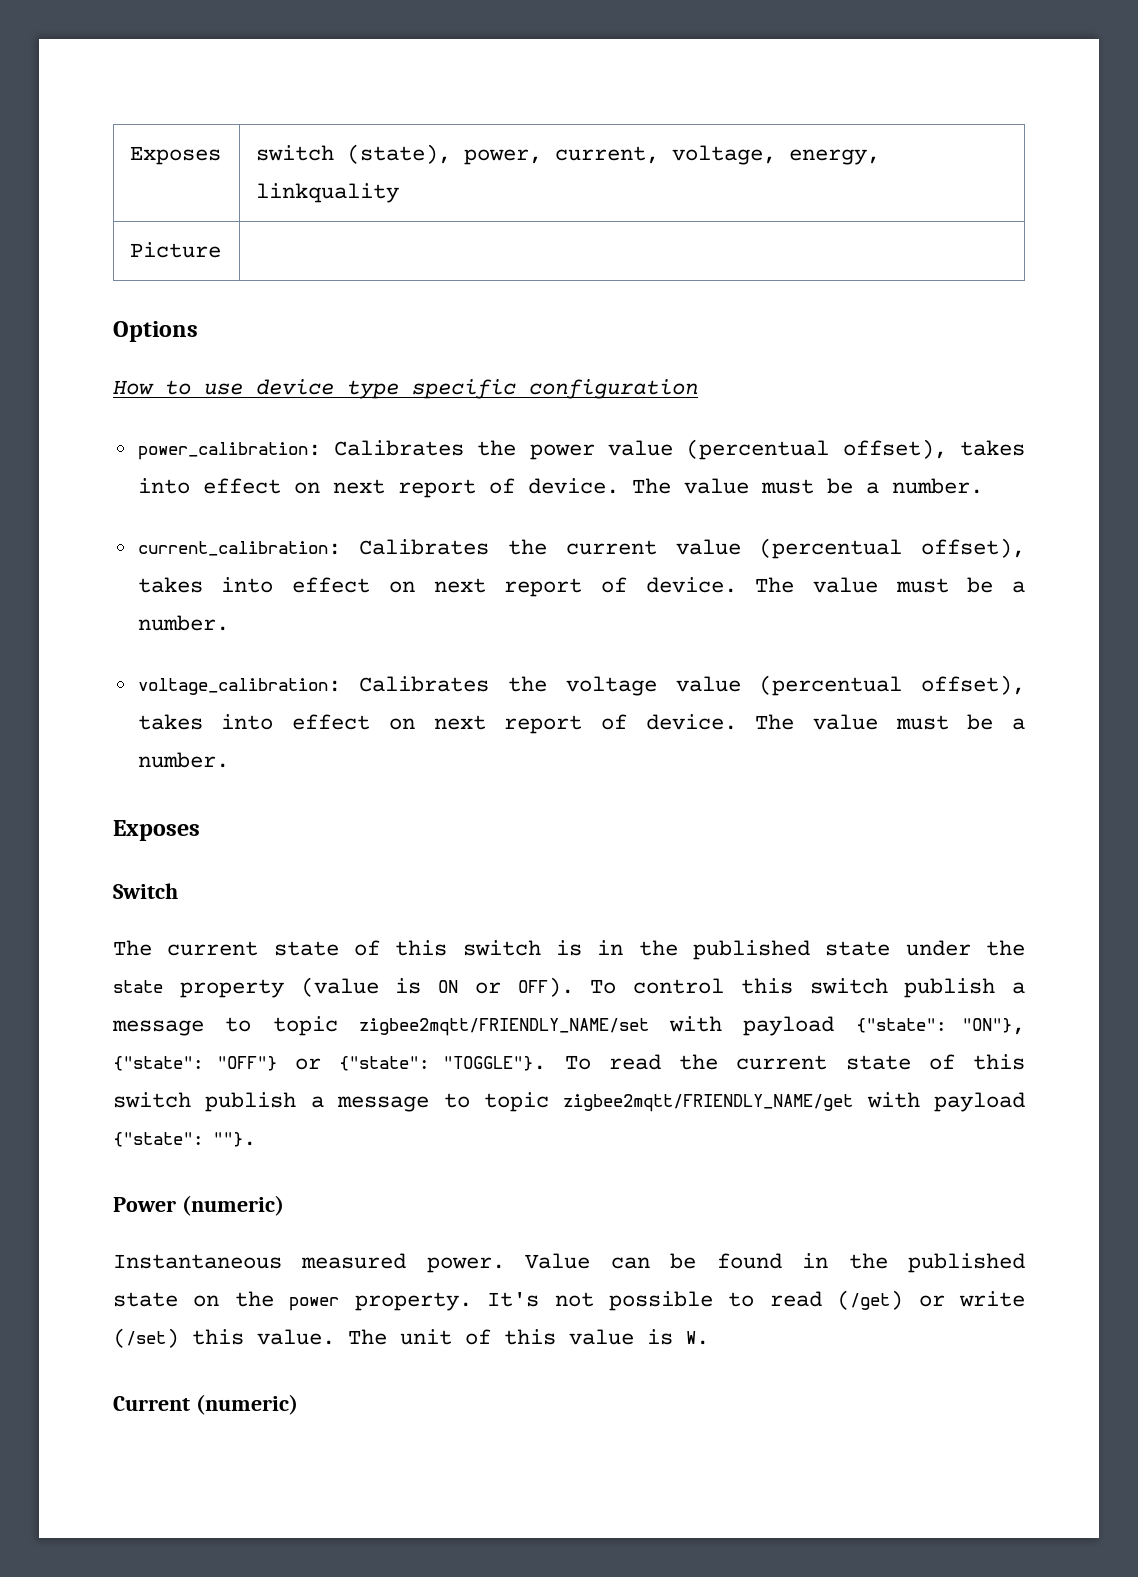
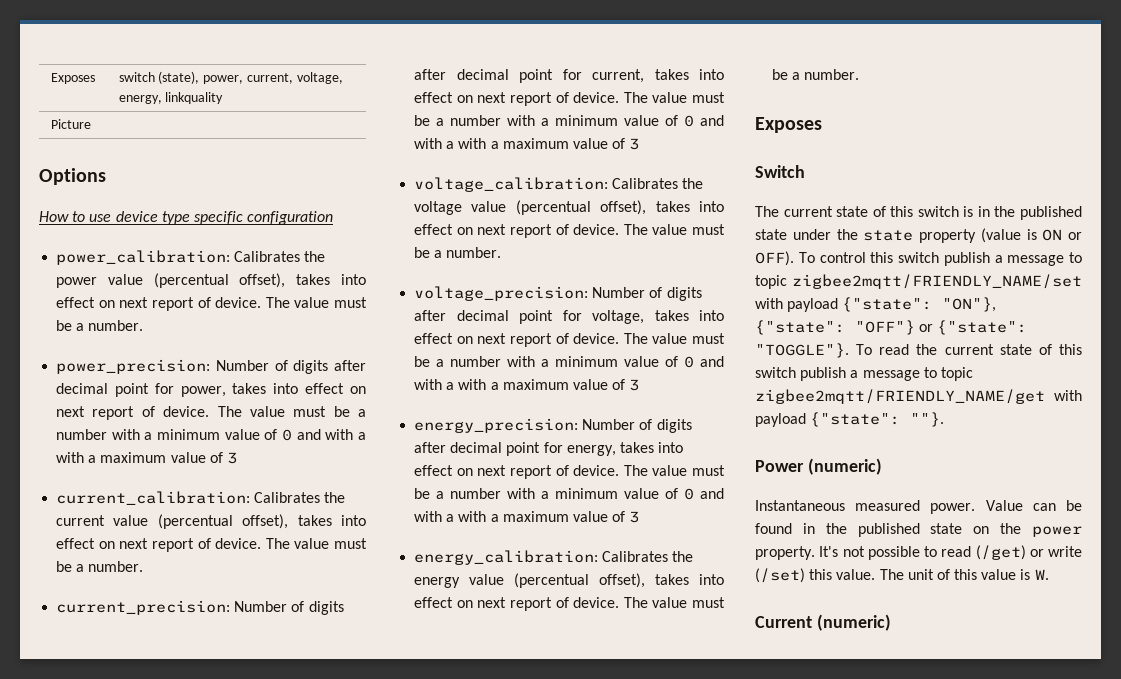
(983, 486) none -> [56,359,366,374] [56,383,366,397] [56,406,366,420] [56,429,366,441] [56,452,237,464] // power_precision: Number of digits after decimal point for power, takes into effect on next report of device. The value must be a number with a minimum value of 0 and with a with a maximum value of 3
(229, 623) none -> [56,600,344,615] [414,69,724,83] [414,92,725,106] [414,115,724,127] [414,138,640,150] // current_precision: Number of digits after decimal point for current, takes into effect on next report of device. The value must be a number with a minimum value of 0 and with a with a maximum value of 3
(229, 760) none -> [414,286,702,301] [414,310,724,324] [414,333,725,347] [414,356,724,368] [414,379,640,391] [414,418,692,433] [414,442,684,456] [414,465,725,479] [414,488,724,500] [414,511,640,523] [414,550,694,565] [414,573,724,588] [414,597,725,611] [772,69,860,80] // voltage_precision: Number of digits after decimal point for voltage, takes into effect on next report of device. The value must be a number with a minimum value of 0 and with a with a maximum value of 3 // energy_precision: Number of digits after decimal point for energy, takes into effect on next report of device. The value must be a number with a minimum value of 0 and with a with a maximum value of 3 // energy_calibration: Calibrates the energy value (percentual offset), takes into effect on next report of device. The value must be a number.

